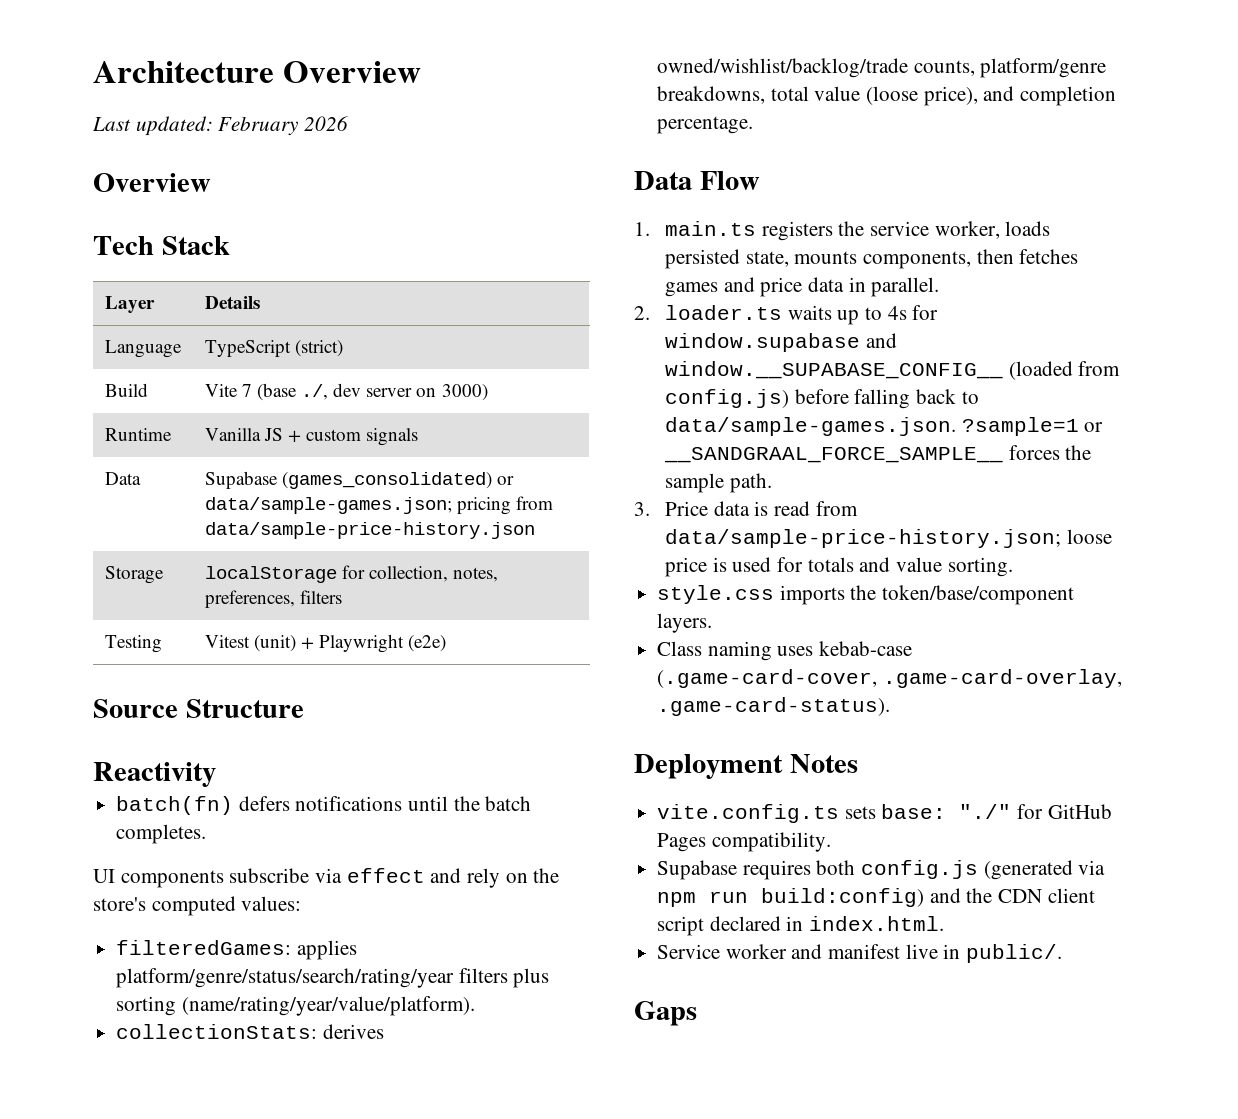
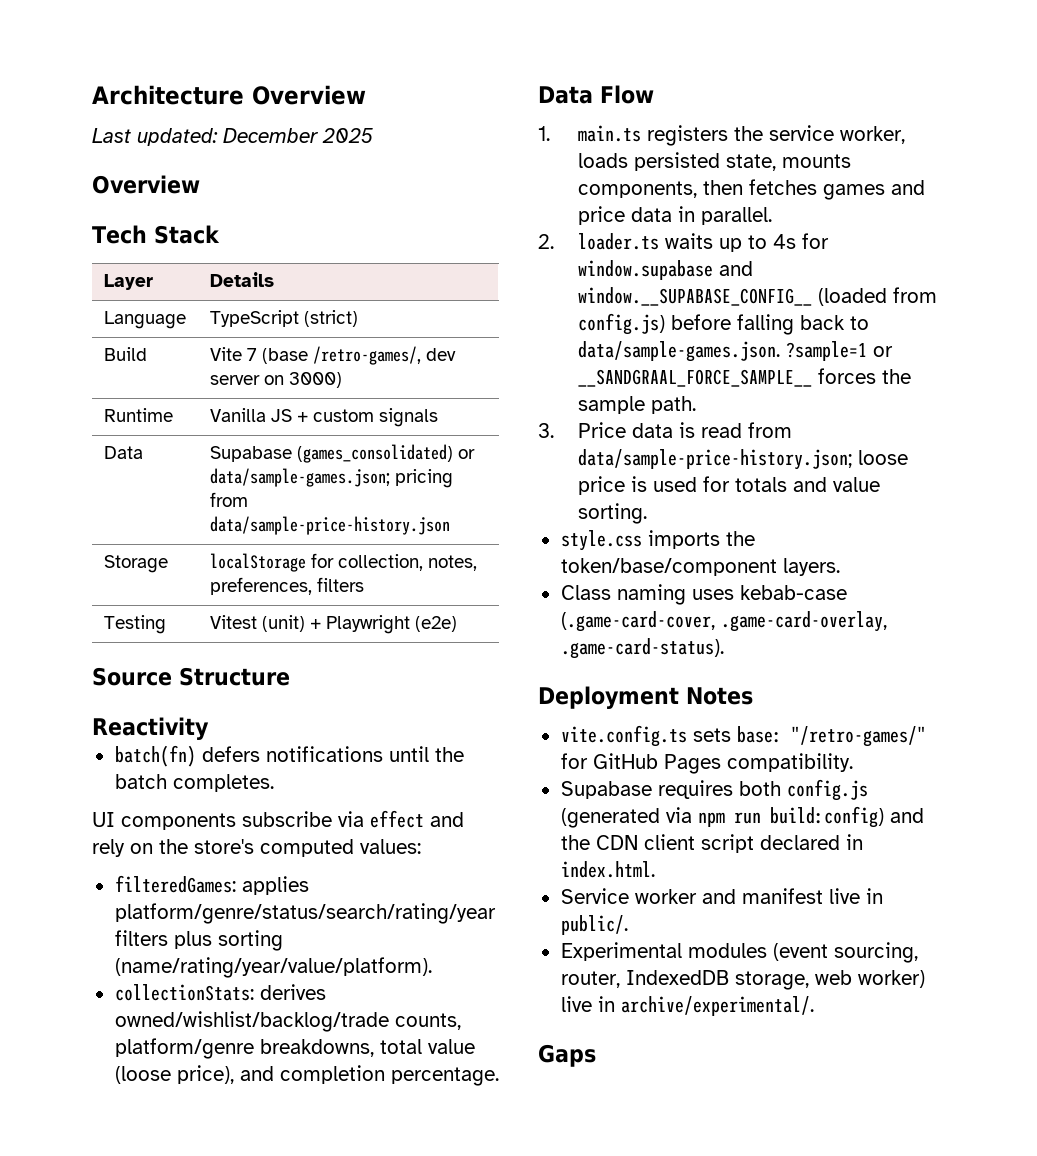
[218,116,349,136] February 2026 -> [223,128,373,143] December 2025
[301,384,329,400] ./, -> [312,346,421,365] /retro-games/,
[959,804,1012,819] "./" -> [790,726,926,747] "/retro-games/"
(1063, 953) none -> [560,942,918,963] [560,970,925,990] [560,996,814,1016] // Experimental modules (event sourcing, router, IndexedDB storage, web worker) live in archive/experimental/.

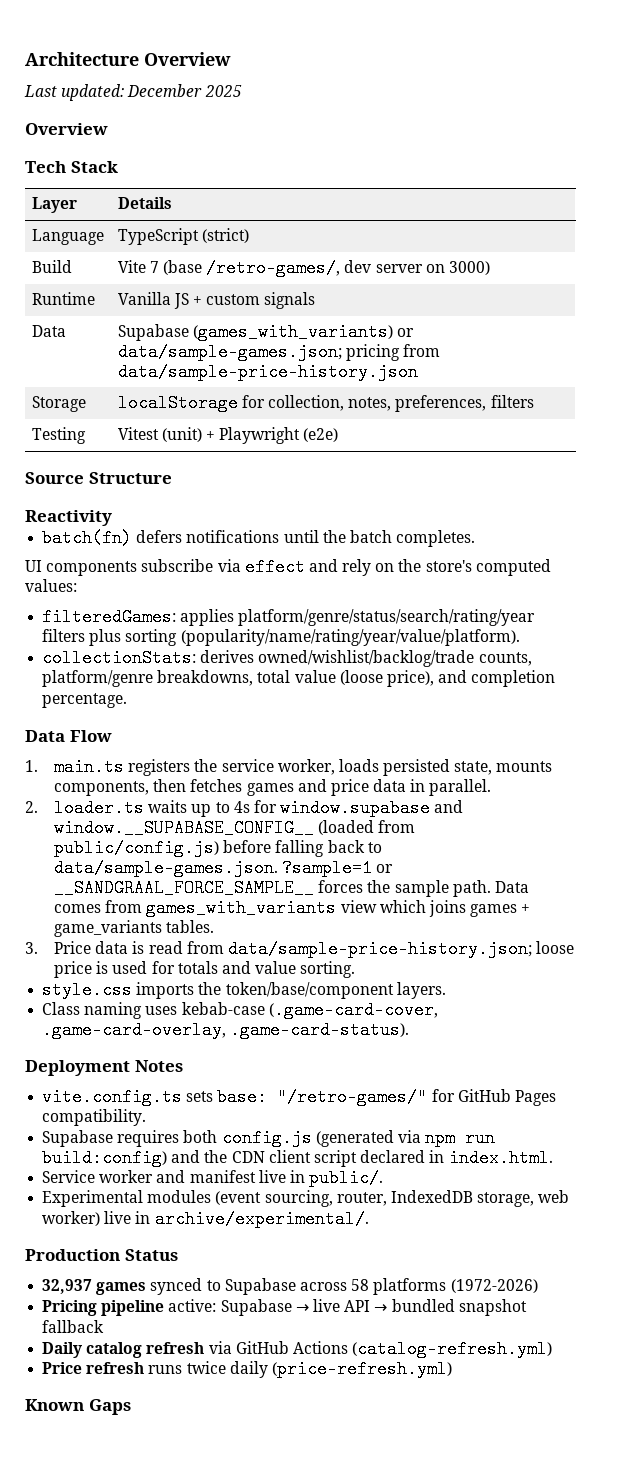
[296,444,453,463] (games_consolidated) -> [192,323,393,341] (games_with_variants)
[114,957,432,978] (name/rating/year/value/platform). -> [180,629,520,646] (popularity/name/rating/year/value/platform).
[577,313,665,335] config.js) -> [53,839,219,857] public/config.js)
(696, 405) none -> [494,881,529,893] [53,899,531,917] [53,920,215,937] Data comes from games_with_variants view which joins games + game_variants tables.
(814, 1006) none -> [25,1249,178,1261] [42,1278,538,1295] [42,1299,527,1316] [42,1320,105,1333] [42,1340,553,1358] [42,1360,452,1378] [25,1399,84,1411] Production Status // 32,937 games synced to Supabase across 58 platforms (1972-2026) // Pricing pipeline active: Supabase → live API → bundled snapshot fallback // Daily catalog refresh via GitHub Actions (catalog-refresh.yml) // Price refresh runs twice daily (price-refresh.yml) // Known

